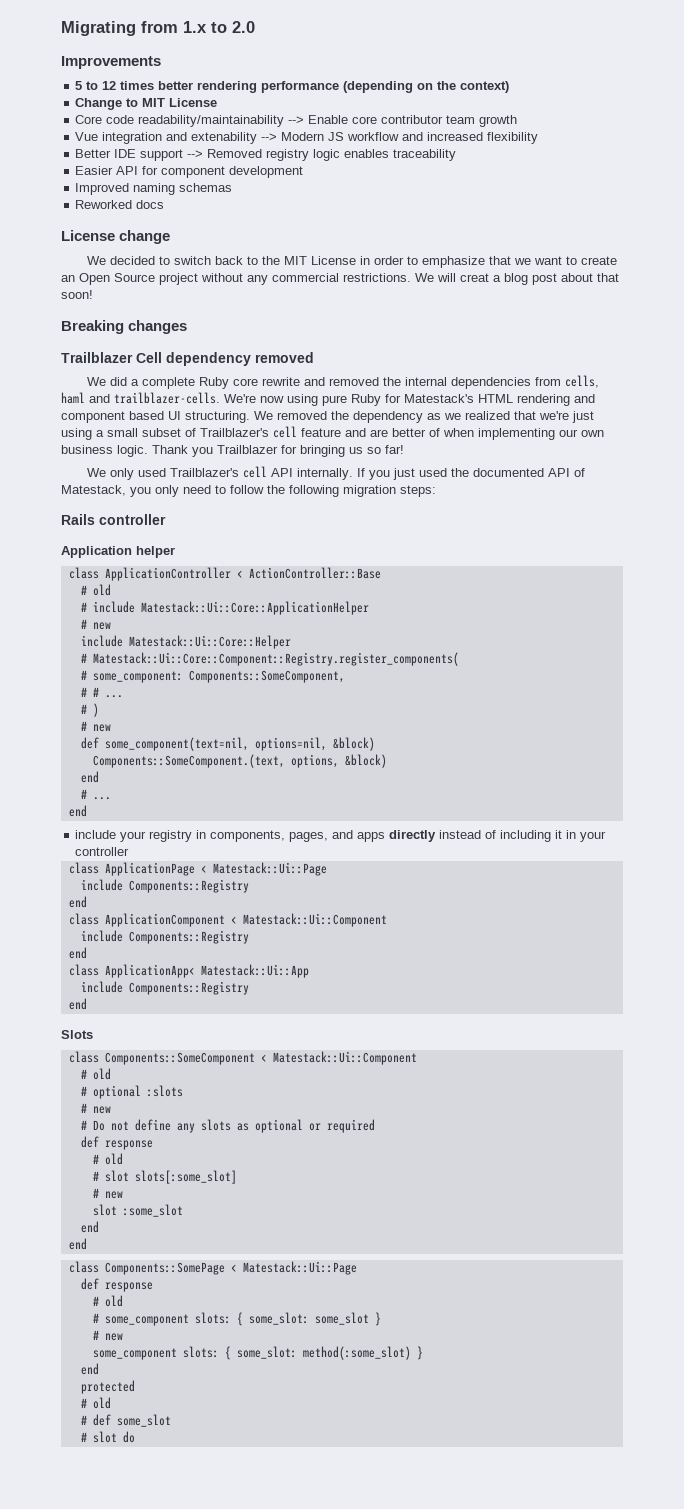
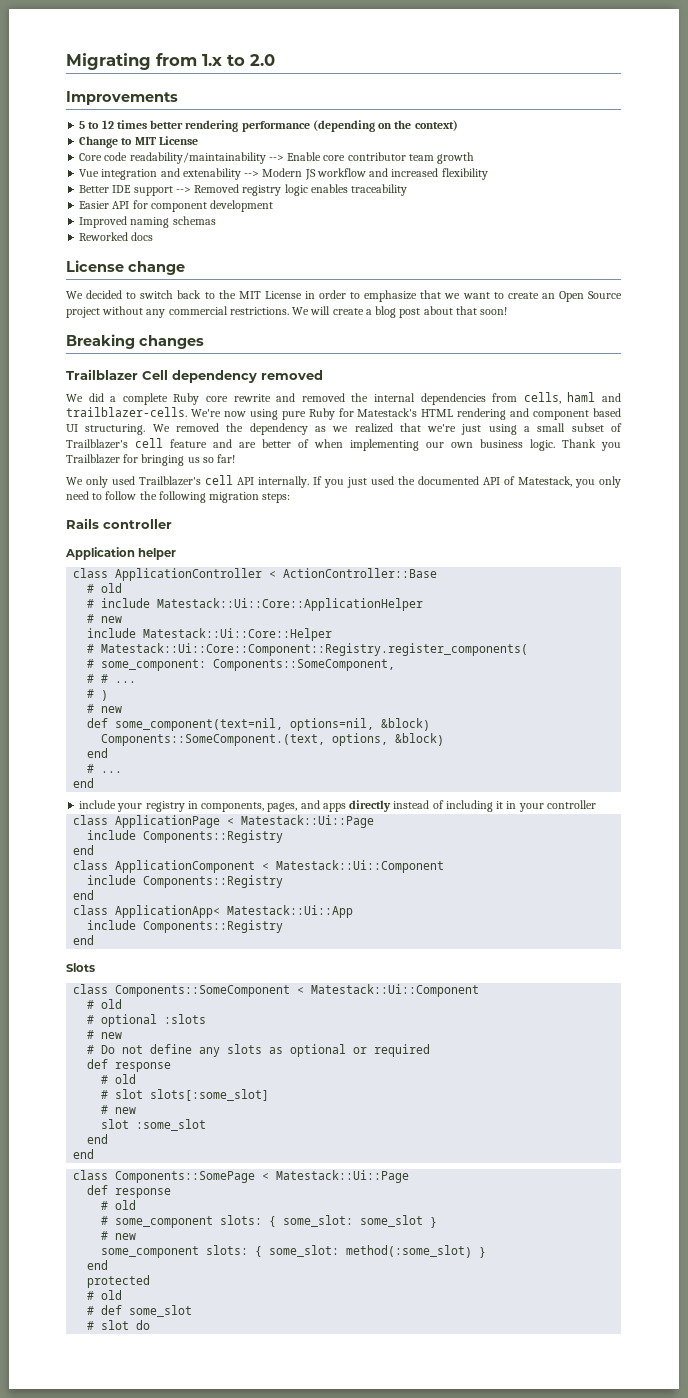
[460,273,489,282] creat -> [332,308,364,315] create

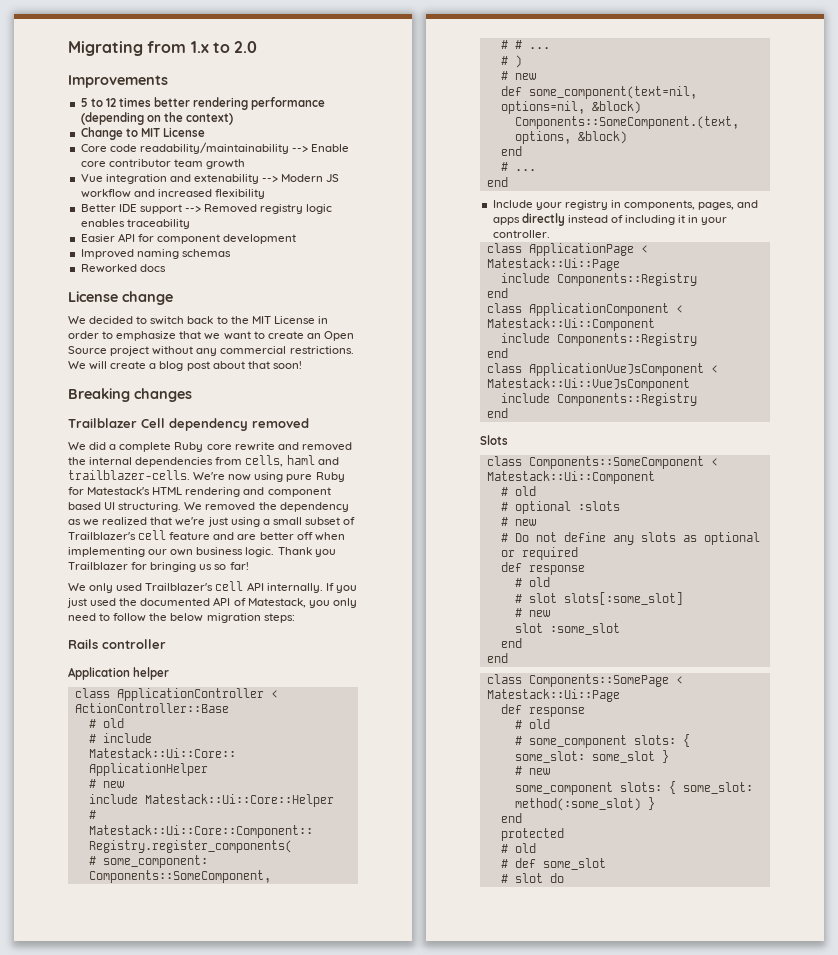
[298,439,309,448] of -> [296,532,313,540] off
[158,491,206,503] following -> [170,613,204,622] below
[79,800,117,809] include -> [492,200,533,208] Include
[546,800,596,809] controller -> [492,230,550,238] controller.
[115,905,354,918] ApplicationApp< Matestack::Ui::App -> [528,363,718,376] [486,378,690,391] ApplicationVueJsComponent < Matestack::Ui::VueJsComponent

